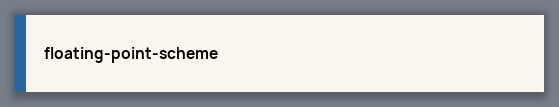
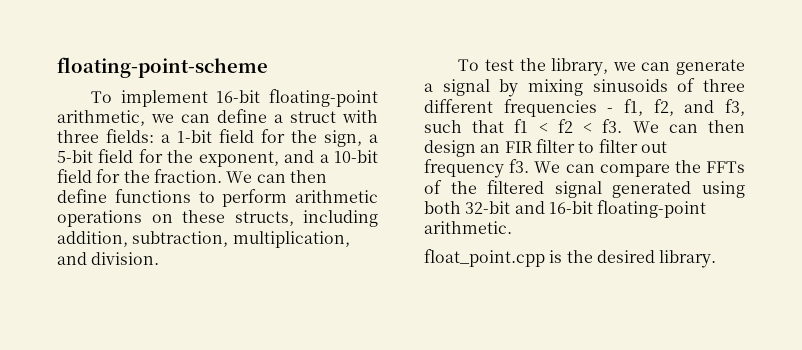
(218, 55) none -> [91,89,378,107] [57,109,378,126] [57,129,378,147] [57,149,378,167] [57,169,327,183] [57,189,378,207] [57,210,378,227] [57,231,350,248] [57,252,160,265] [458,58,745,76] [424,78,745,97] [424,99,745,117] [424,119,745,133] [424,139,667,157] [424,159,745,178] [424,180,745,198] [424,200,707,218] [424,221,512,234] [424,249,717,268] // To implement 16-bit floating-point arithmetic, we can define a struct with three fields: a 1-bit field for the sign, a 5-bit field for the exponent, and a 10-bit field for the fraction. We can then define functions to perform arithmetic operations on these structs, including addition, subtraction, multiplication, and division. // To test the library, we can generate a signal by mixing sinusoids of three different frequencies - f1, f2, and f3, such that f1 < f2 < f3. We can then design an FIR filter to filter out frequency f3. We can compare the FFTs of the filtered signal generated using both 32-bit and 16-bit floating-point arithmetic. // float_point.cpp is the desired library.

